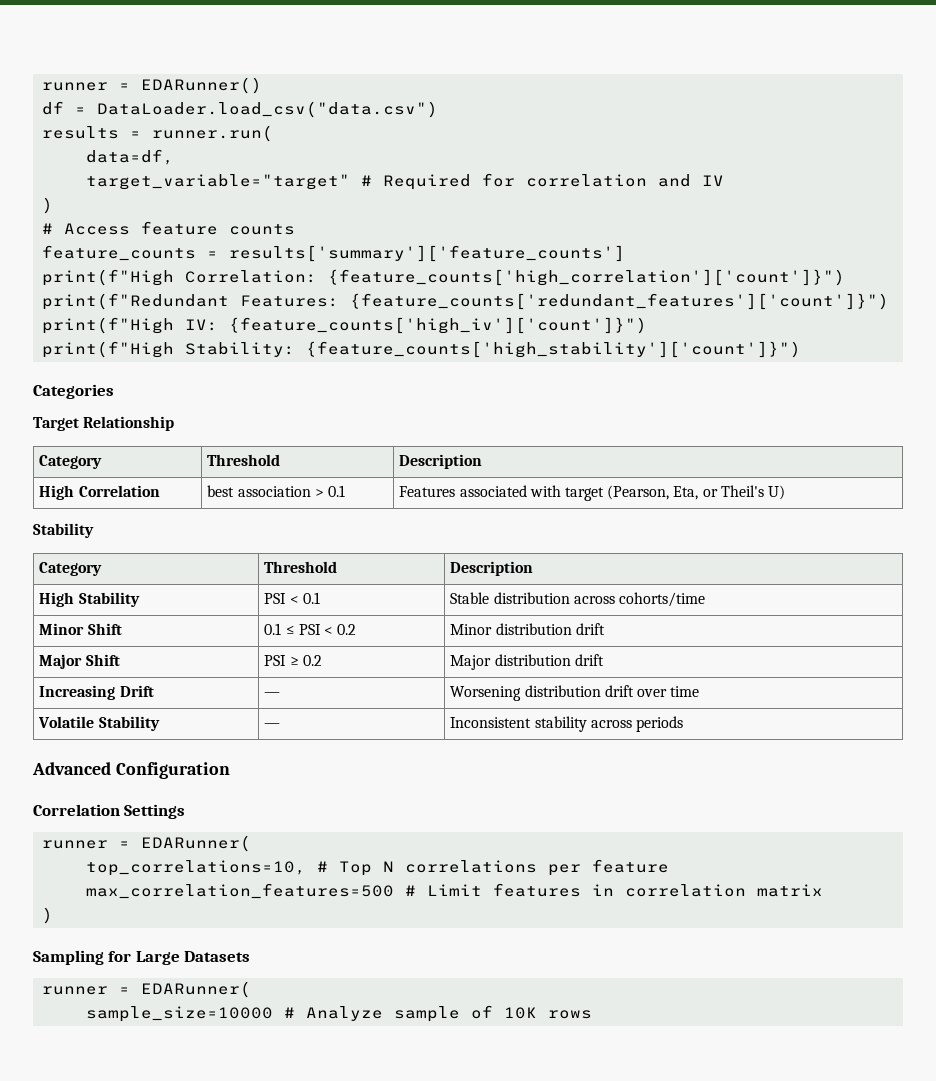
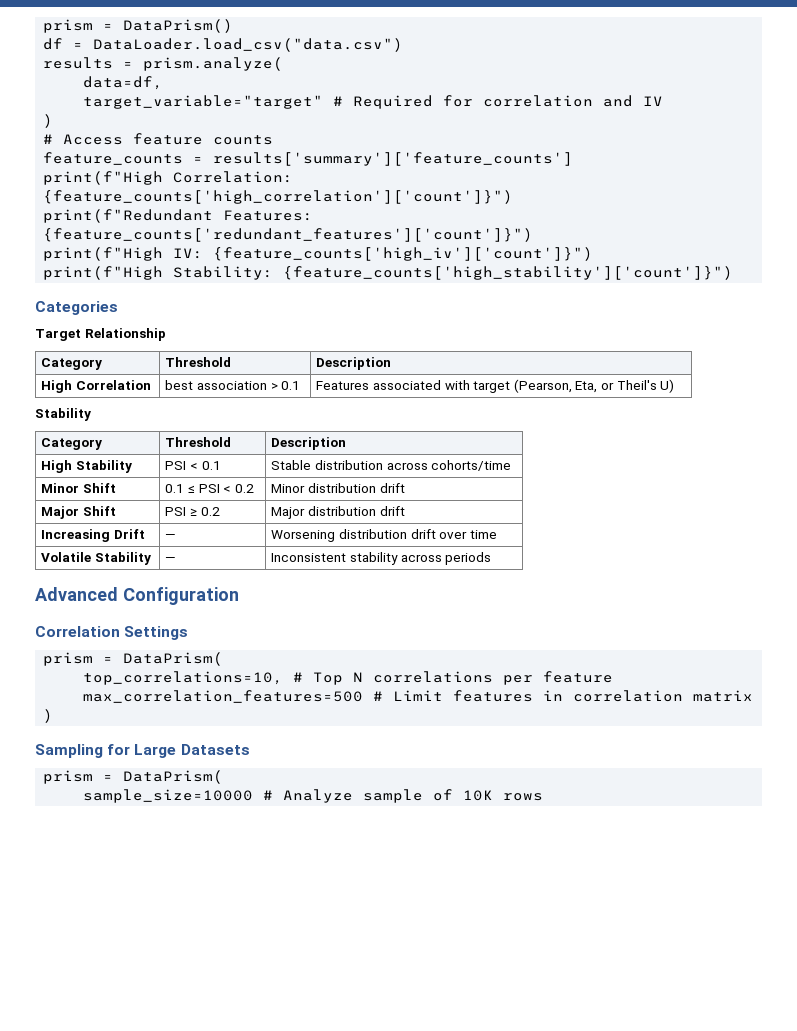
[42,77,263,94] runner = EDARunner() -> [43,19,234,33] prism = DataPrism()
[152,125,274,142] runner.run( -> [143,57,284,71] prism.analyze(
[42,835,252,852] runner = EDARunner( -> [43,652,224,666] prism = DataPrism(
[42,981,252,998] runner = EDARunner( -> [43,770,224,784] prism = DataPrism(

